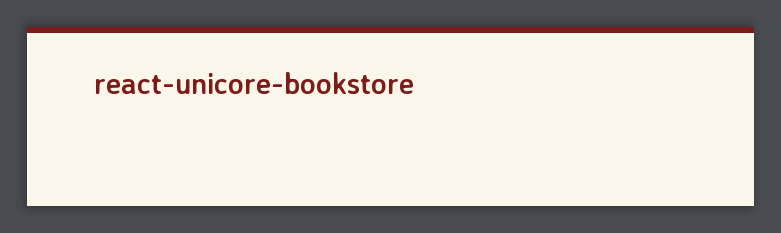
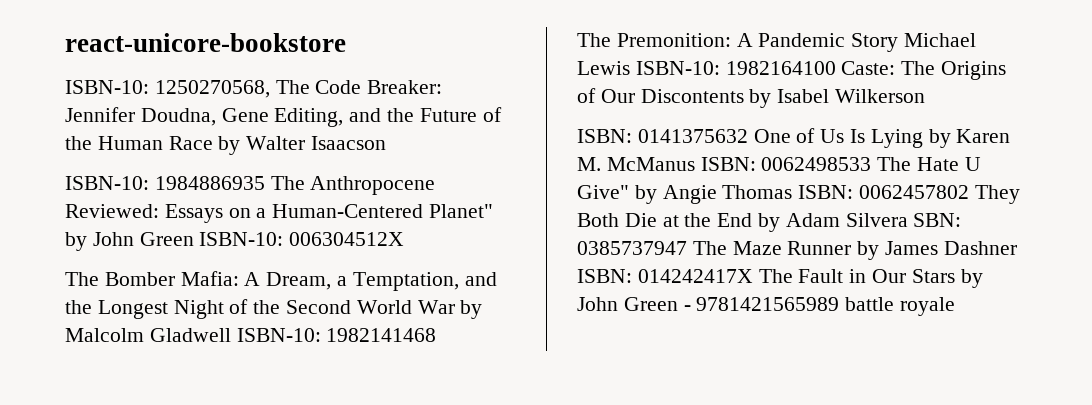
(414, 83) none -> [65,80,443,98] [65,107,502,127] [65,136,387,155] [65,176,436,195] [65,204,494,223] [65,232,405,251] [65,271,497,291] [65,299,483,319] [65,328,437,342] [577,33,977,52] [577,61,1007,80] [577,88,926,108] [577,128,1011,148] [577,157,981,171] [577,185,1020,204] [577,213,962,232] [577,241,1017,260] [577,269,983,288] [577,297,956,316] // ISBN-10: 1250270568, The Code Breaker: Jennifer Doudna, Gene Editing, and the Future of the Human Race by Walter Isaacson // ISBN-10: 1984886935 The Anthropocene Reviewed: Essays on a Human-Centered Planet" by John Green ISBN-10: 006304512X // The Bomber Mafia: A Dream, a Temptation, and the Longest Night of the Second World War by Malcolm Gladwell ISBN-10: 1982141468 // The Premonition: A Pandemic Story Michael Lewis ISBN-10: 1982164100 Caste: The Origins of Our Discontents by Isabel Wilkerson // ISBN: 0141375632 One of Us Is Lying by Karen M. McManus ISBN: 0062498533 The Hate U Give" by Angie Thomas ISBN: 0062457802 They Both Die at the End by Adam Silvera SBN: 0385737947 The Maze Runner by James Dashner ISBN: 014242417X The Fault in Our Stars by John Green - 9781421565989 battle royale

